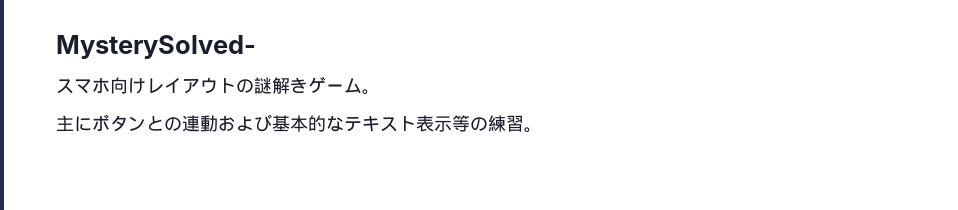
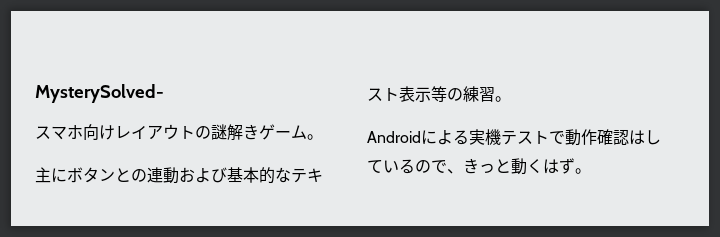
(542, 130) none -> [367,129,661,146] [367,158,591,175] // Androidによる実機テストで動作確認はしているので、きっと動くはず。

